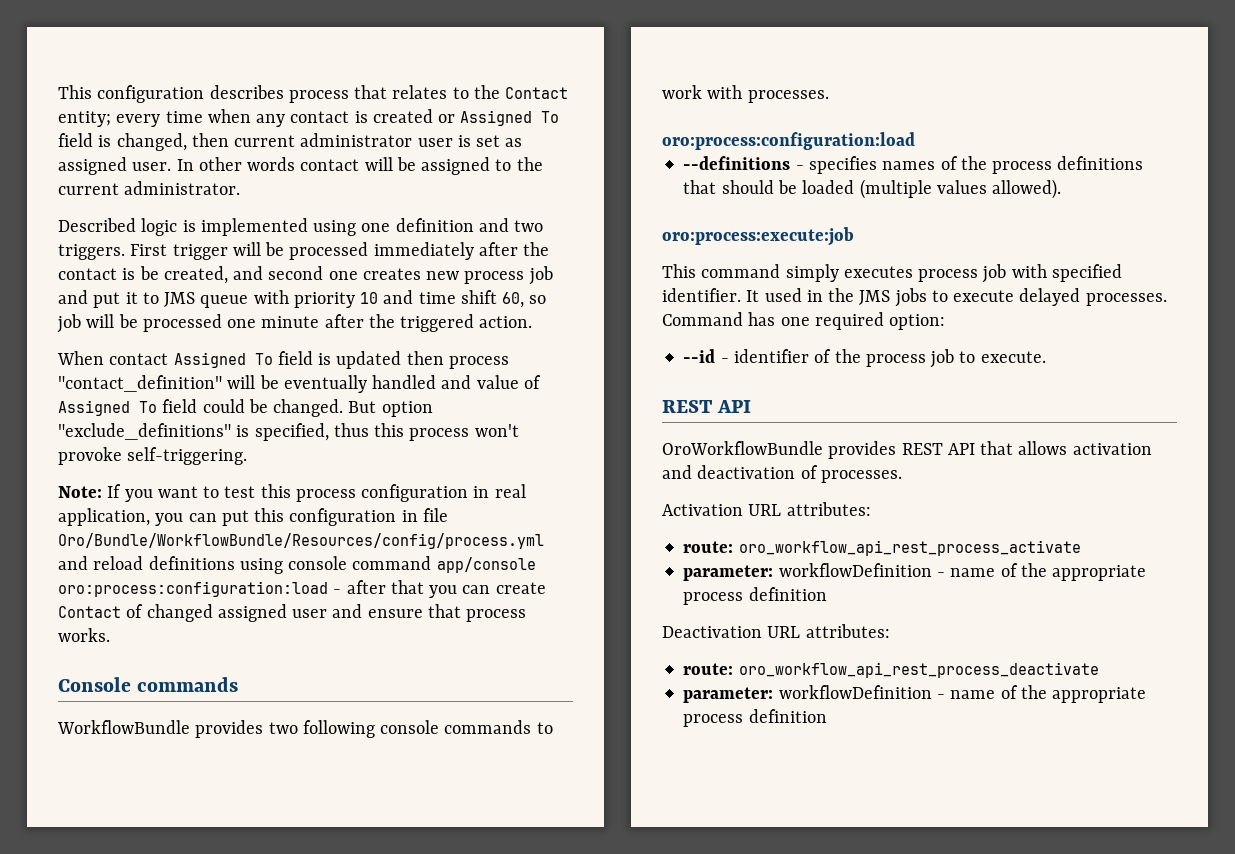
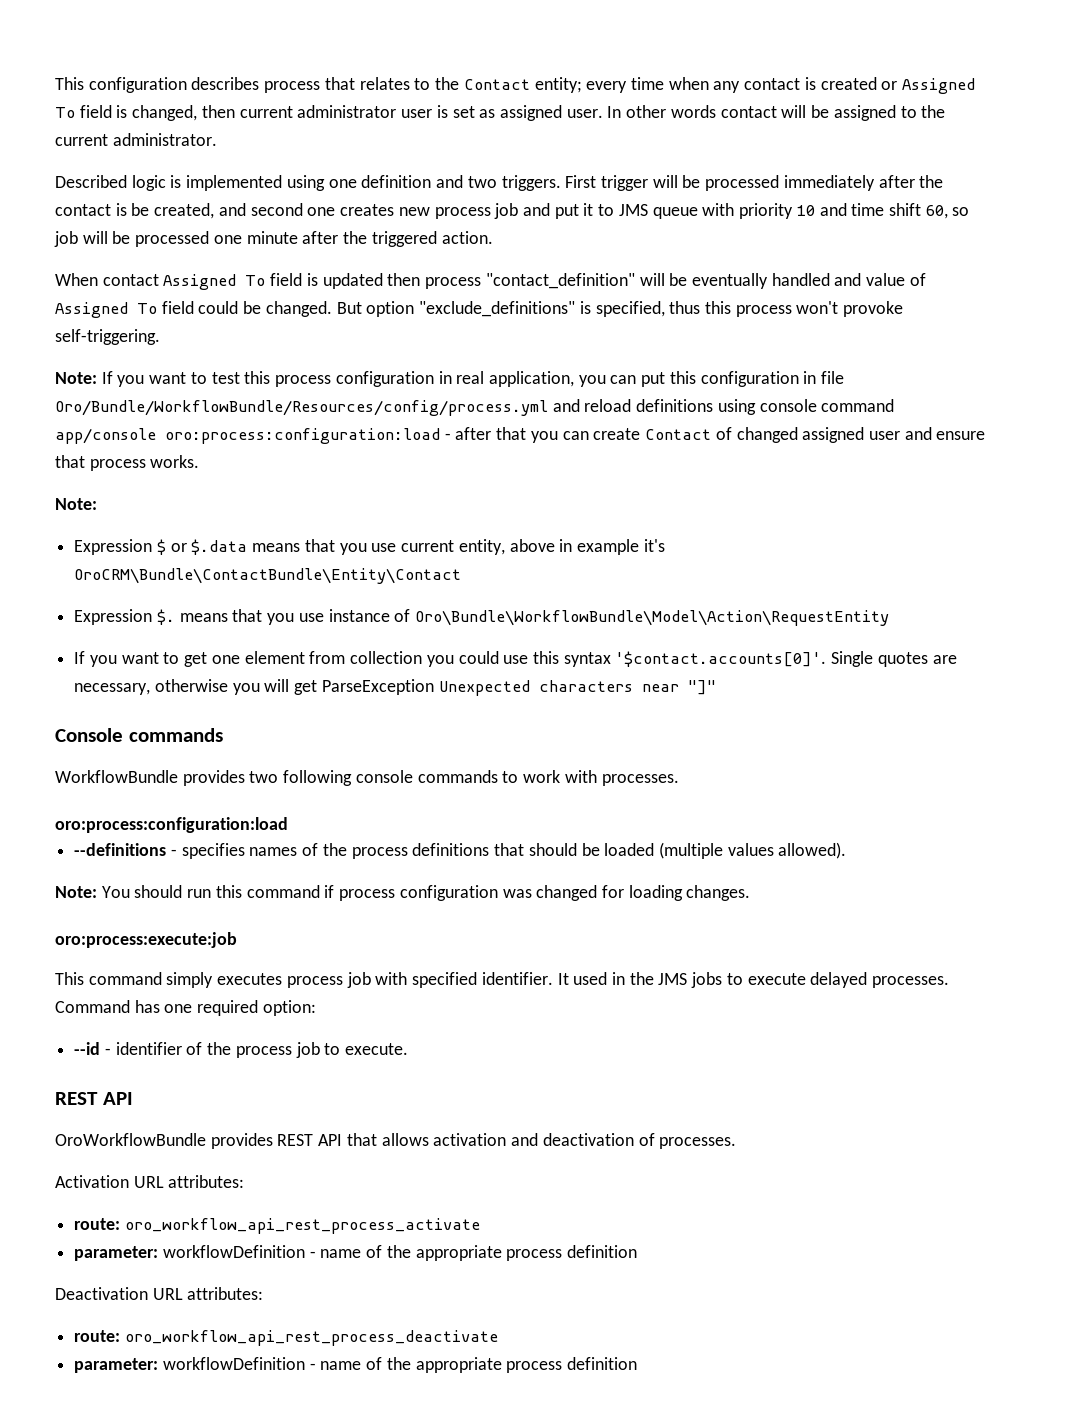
(110, 635) none -> [55,498,97,510] [74,539,665,555] [74,568,462,584] [74,609,890,626] [74,651,957,667] [74,679,716,696] // Note: // Expression $ or $.data means that you use current entity, above in example it's OroCRM\Bundle\ContactBundle\Entity\Contact // Expression $. means that you use instance of Oro\Bundle\WorkflowBundle\Model\Action\RequestEntity // If you want to get one element from collection you could use this syntax '$contact.accounts[0]'. Single quotes are necessary, otherwise you will get ParseException Unexpected characters near "]"
(1062, 189) none -> [55,885,751,901] // Note: You should run this command if process configuration was changed for loading changes.

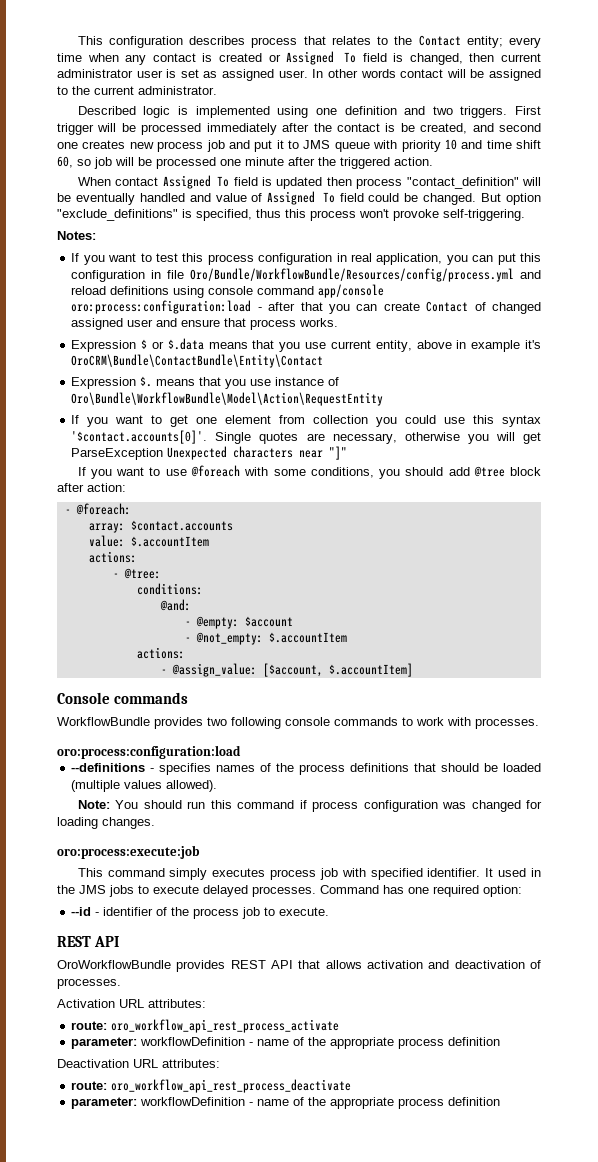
[55,372,97,384] Note: -> [57,231,96,240] Notes: //
[55,498,97,510] // Note: -> (339, 322) none
(716, 687) none -> [77,465,541,479] [57,483,126,492] [64,503,131,515] [88,520,233,533] [88,535,209,547] [88,551,137,563] [112,568,161,579] [136,583,203,595] [159,599,191,611] [184,616,293,629] [184,632,347,645] [136,647,185,659] [160,663,413,677] // If you want to use @foreach with some conditions, you should add @tree block after action: // - @foreach: // array: $contact.accounts // value: $.accountItem // actions: // - @tree: // conditions: // @and: // - @empty: $account // - @not_empty: $.accountItem // actions: // - @assign_value: [$account, $.accountItem]

